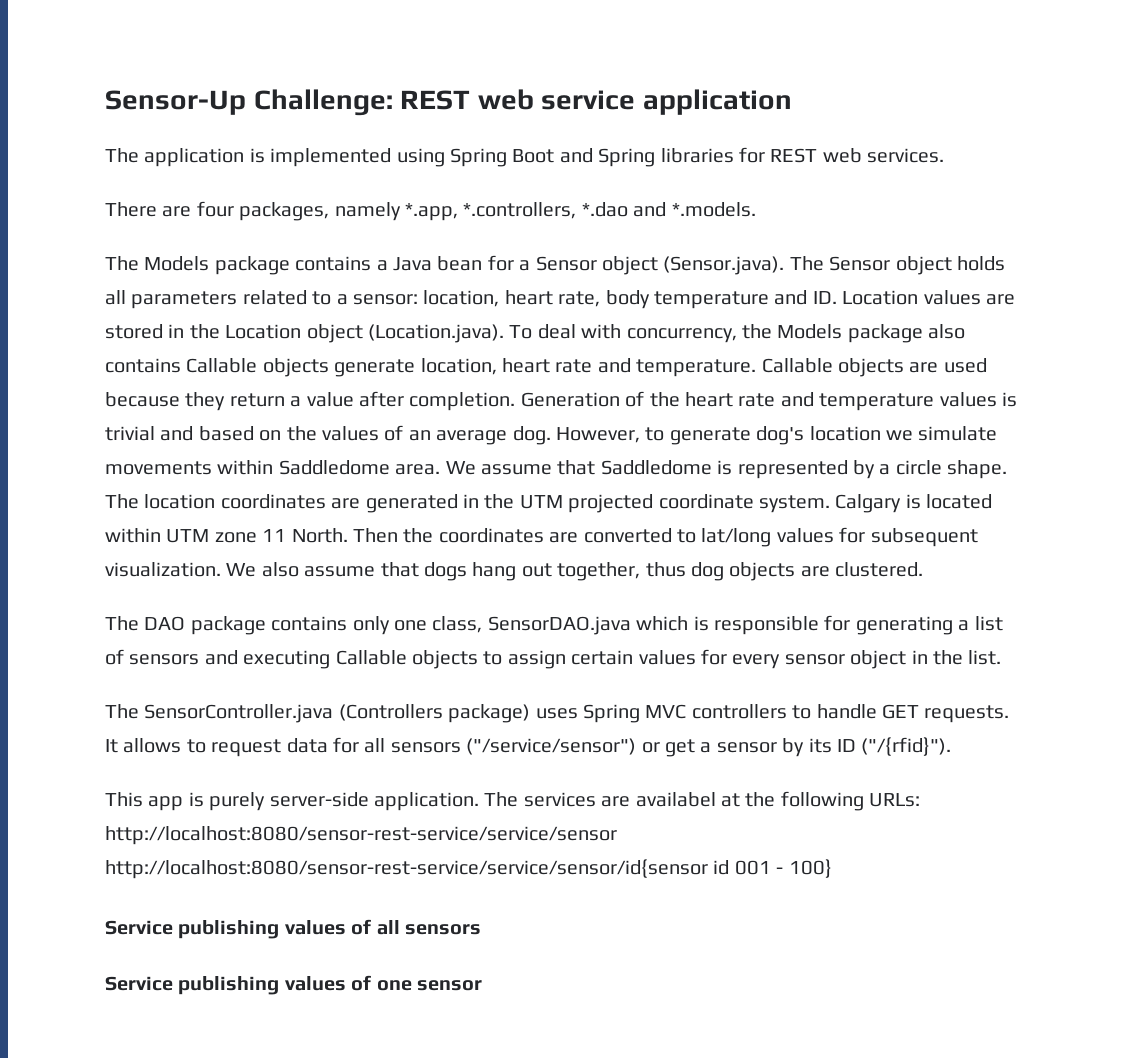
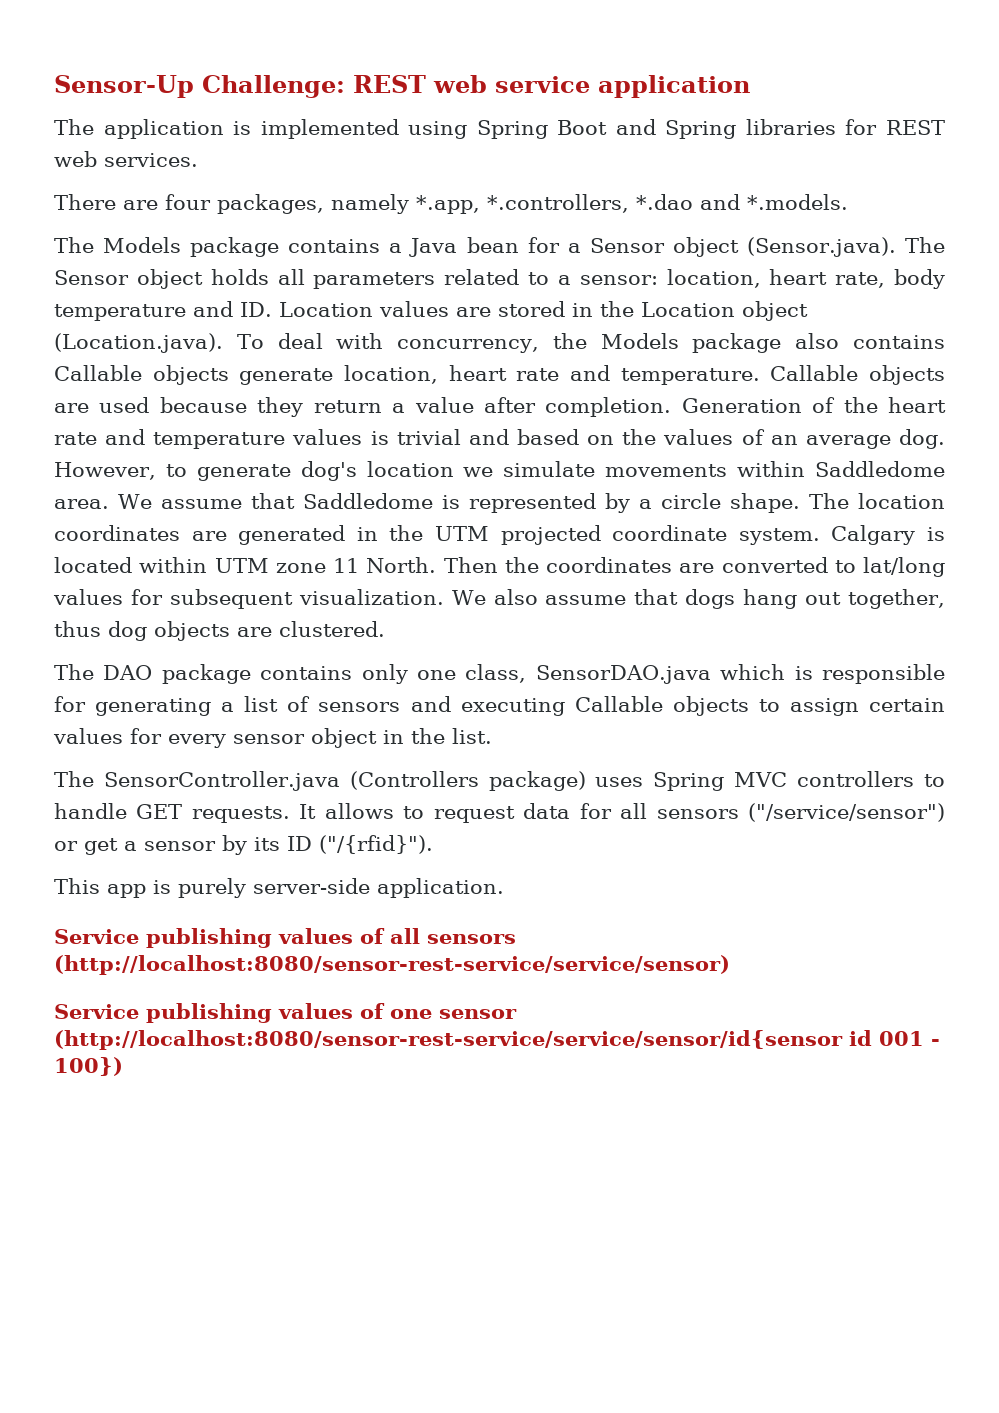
[484,791,921,811] [105,826,617,845] [105,859,832,879] The services are availabel at the following URLs: http://localhost:8080/sensor-rest-service/service/sensor http://localhost:8080/sensor-rest-service/service/sensor/id{sensor id 001 - 100} -> (504, 888) none
(481, 929) none -> [54,955,730,975] (http://localhost:8080/sensor-rest-service/service/sensor)
(482, 985) none -> [54,1030,940,1050] [54,1057,123,1076] (http://localhost:8080/sensor-rest-service/service/sensor/id{sensor id 001 - 100})

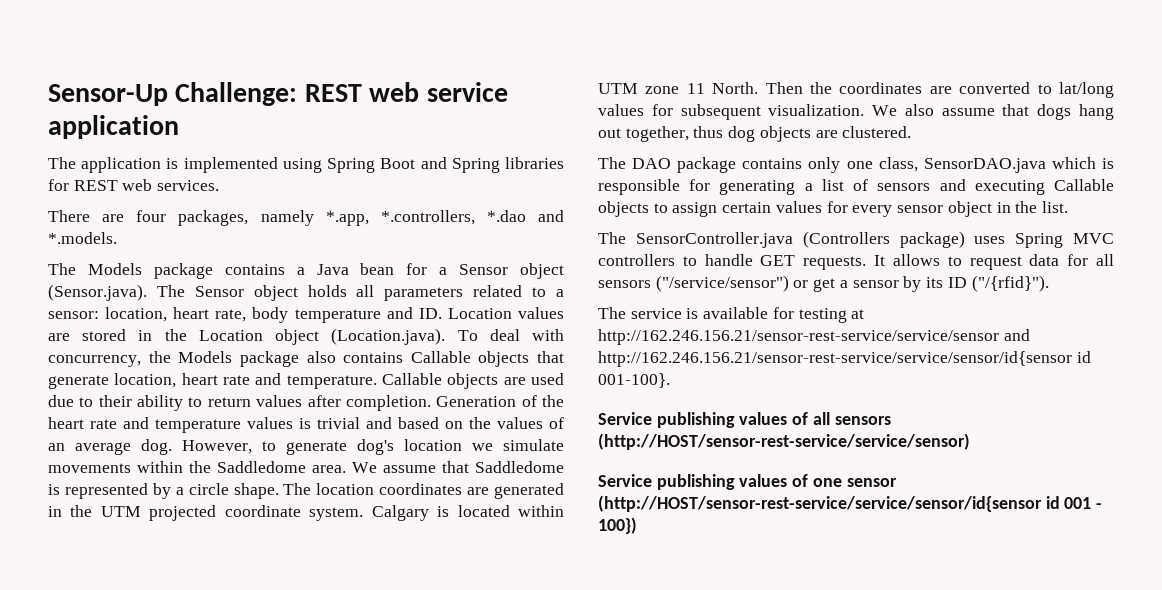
(229, 375) none -> [537,351,564,363] that
[159,397,474,417] because they return a value -> [48,395,303,411] due to their ability to return values
(806, 469) none -> [189,461,211,473] the
[54,878,504,898] This app is purely server-side application. -> [598,307,865,323] [598,329,1030,345] [598,351,1091,367] [598,373,670,388] The service is available for testing at http://162.246.156.21/sensor-rest-service/service/sensor and http://162.246.156.21/sensor-rest-service/service/sensor/id{sensor id 001-100}.
[54,955,730,975] (http://localhost:8080/sensor-rest-service/service/sensor) -> [598,433,970,450] (http://HOST/sensor-rest-service/service/sensor)
[54,1030,843,1050] (http://localhost:8080/sensor-rest-service/service/sensor/id{sensor -> [598,495,1042,512] (http://HOST/sensor-rest-service/service/sensor/id{sensor

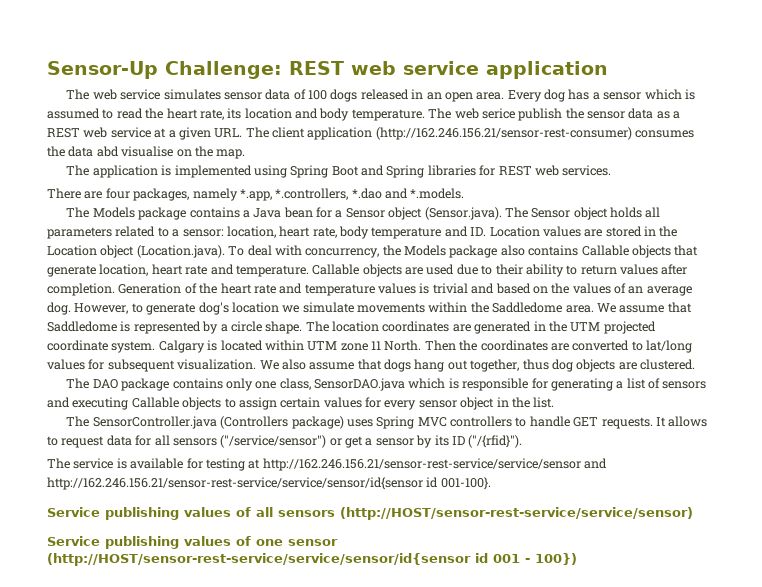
(179, 127) none -> [66,89,695,102] [47,108,681,121] [47,127,695,140] [47,146,246,159] // The web service simulates sensor data of 100 dogs released in an open area. Every dog has a sensor which is assumed to read the heart rate, its location and body temperature. The web serice publish the sensor data as a REST web service at a given URL. The client application (http://162.246.156.21/sensor-rest-consumer) consumes the data abd visualise on the map.

